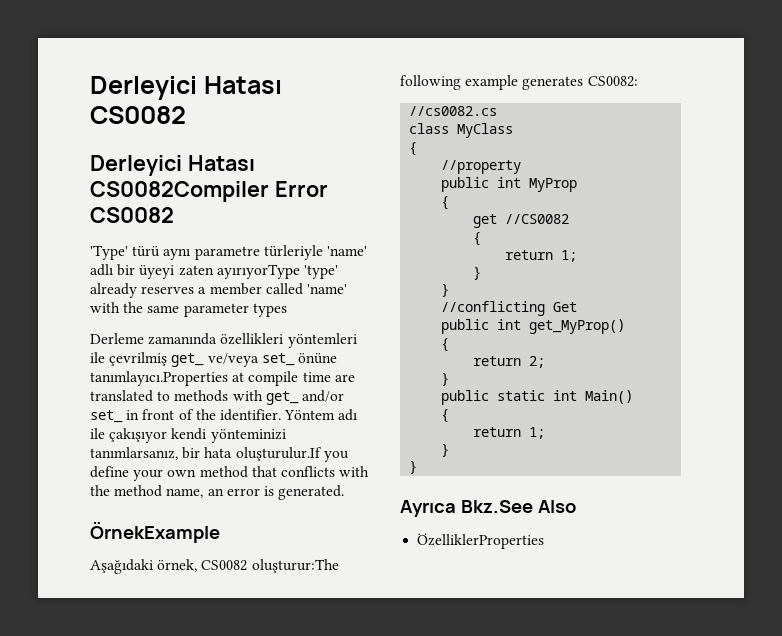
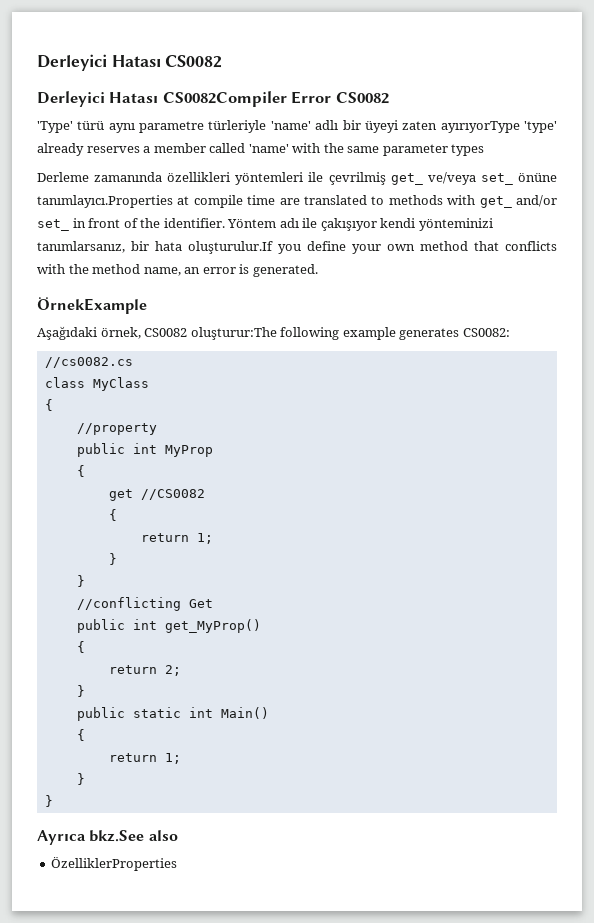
[460,500,576,513] Bkz.See Also -> [89,830,178,842] bkz.See also

